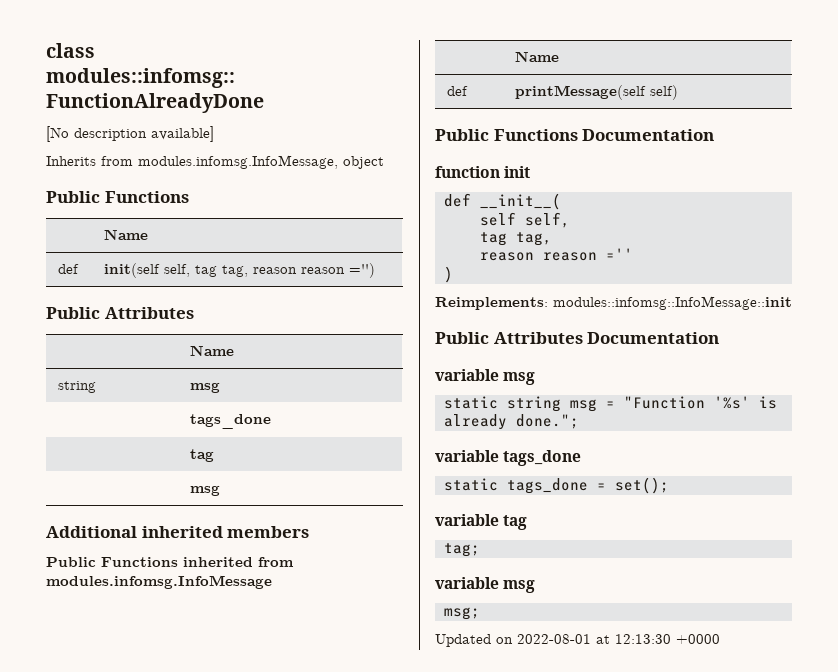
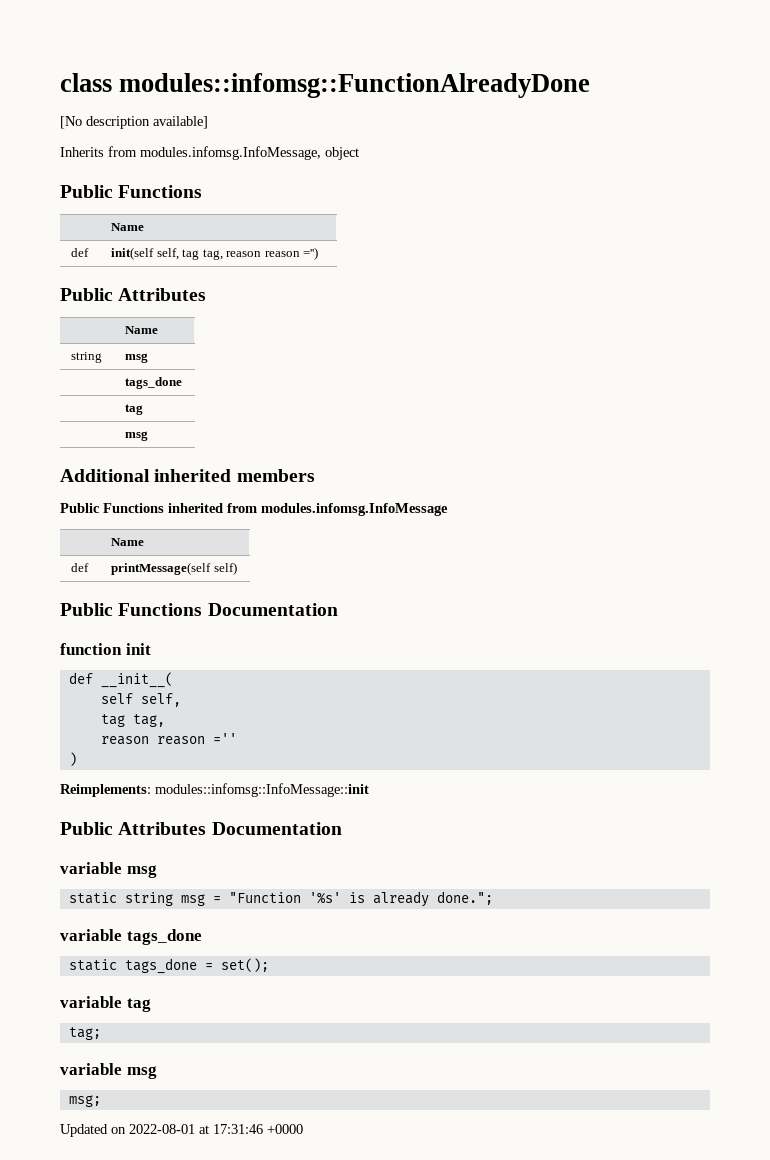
[615,634,671,644] 12:13:30 -> [213,1124,263,1134] 17:31:46

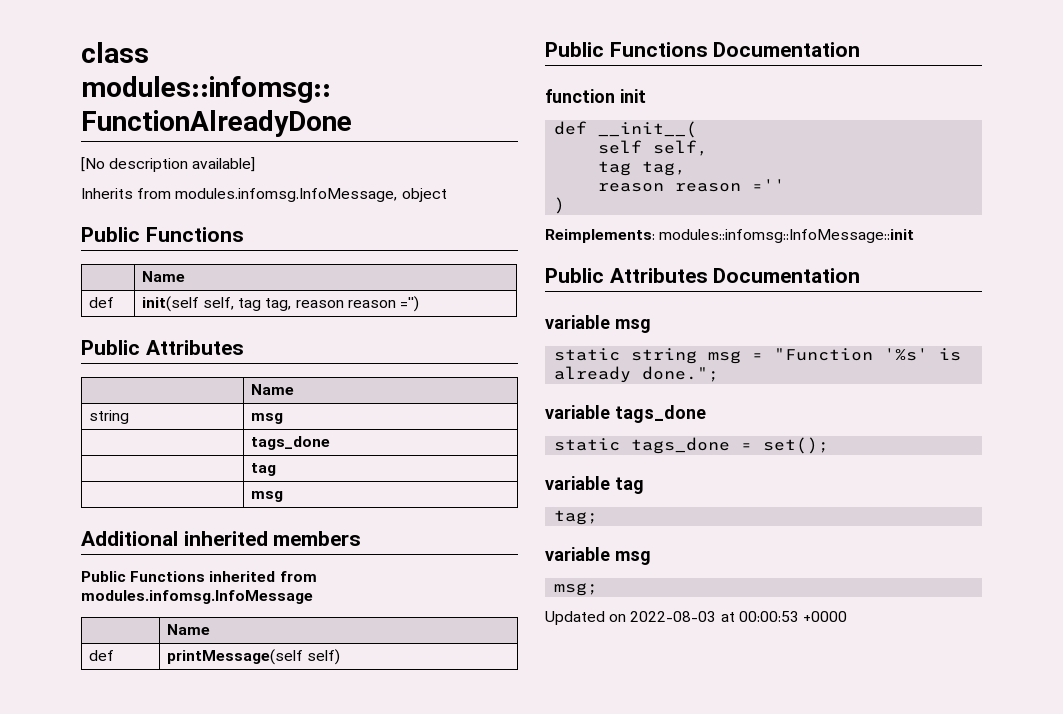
[129,1124,263,1134] 2022-08-01 at 17:31:46 -> [630,611,799,622] 2022-08-03 at 00:00:53

